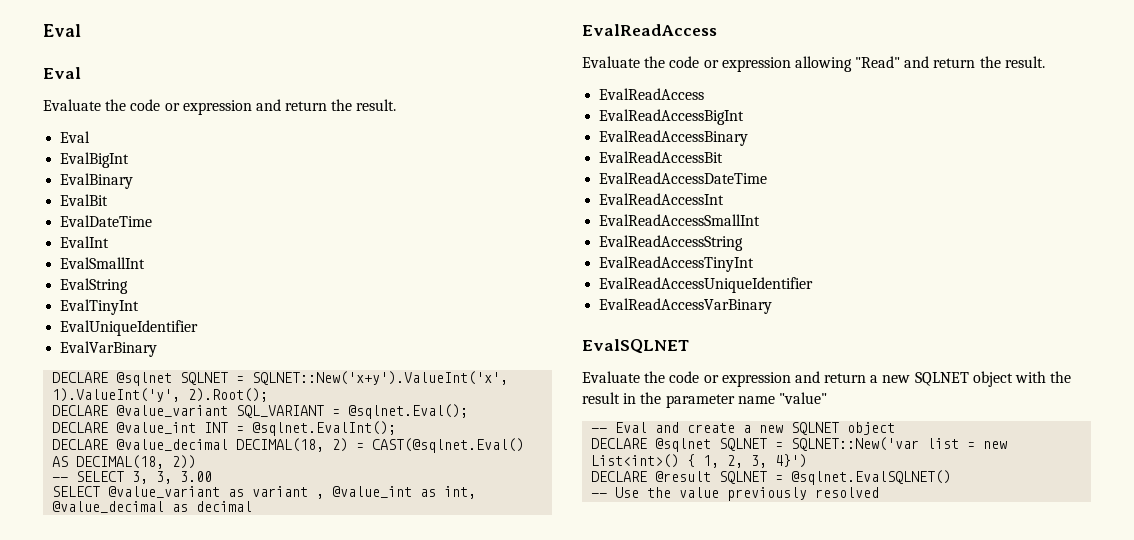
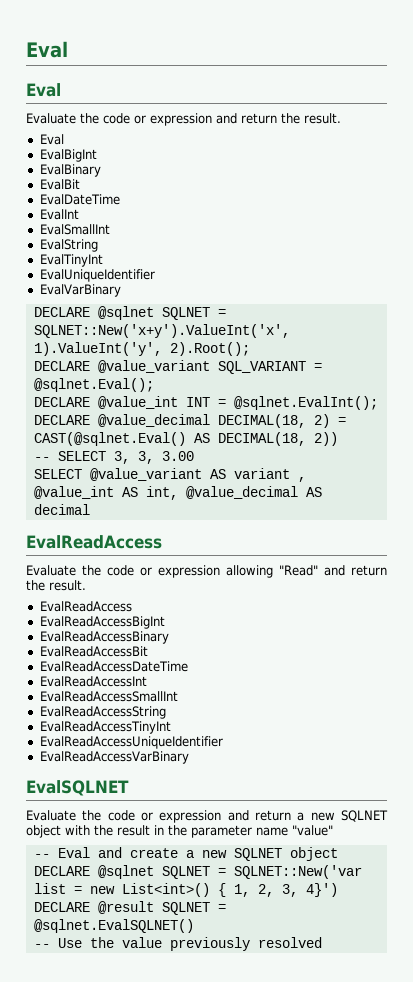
[228,489,245,497] as -> [209,469,226,479] AS
[420,489,437,497] as -> [121,487,138,497] AS
[172,504,189,512] as -> [305,487,322,497] AS

